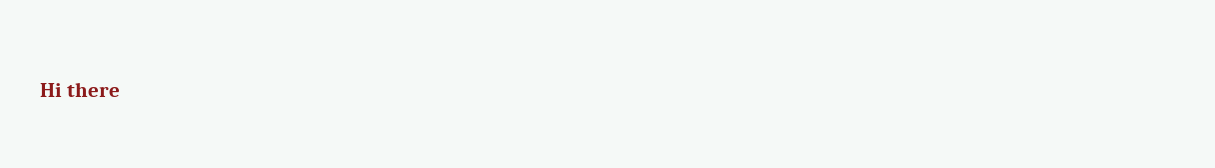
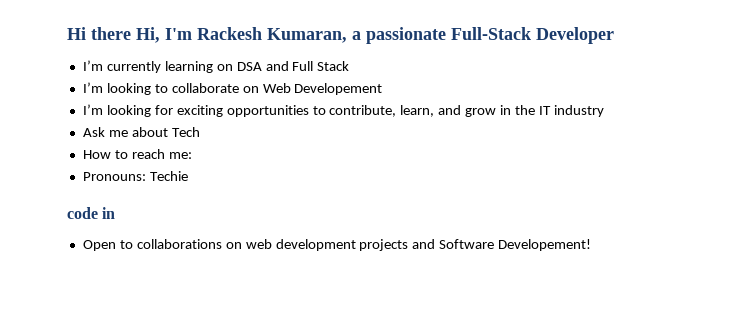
(120, 89) none -> [136,27,614,44] [82,60,350,73] [82,82,383,95] [82,104,604,117] [82,127,200,137] [82,149,192,159] [82,171,188,181] [67,207,116,219] [82,239,592,251] Hi, I'm Rackesh Kumaran, a passionate Full-Stack Developer // I’m currently learning on DSA and Full Stack // I’m looking to collaborate on Web Developement // I’m looking for exciting opportunities to contribute, learn, and grow in the IT industry // Ask me about Tech // How to reach me: // Pronouns: Techie // code in // Open to collaborations on web development projects and Software Developement!

